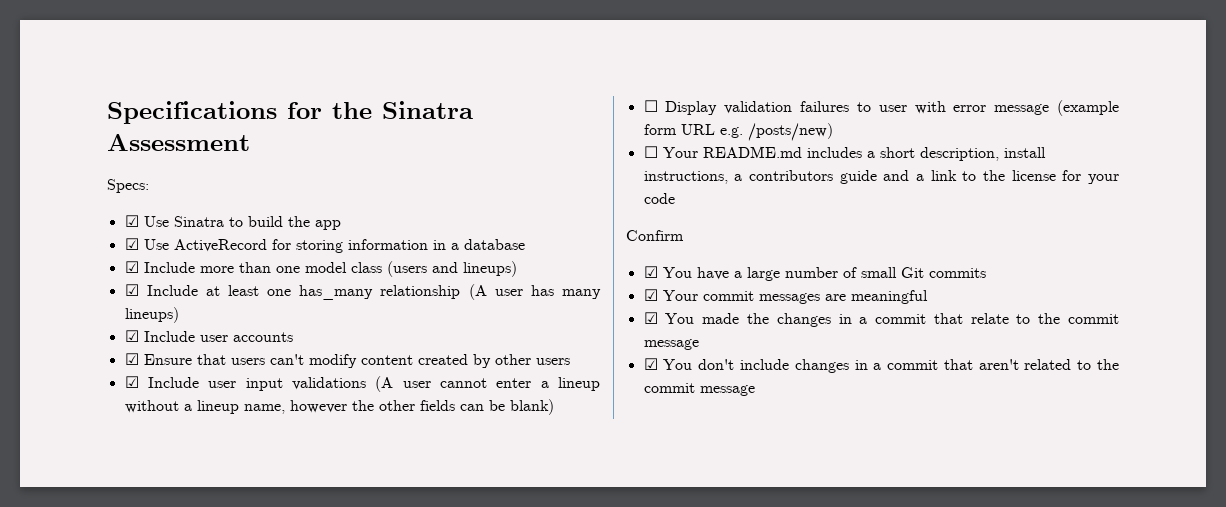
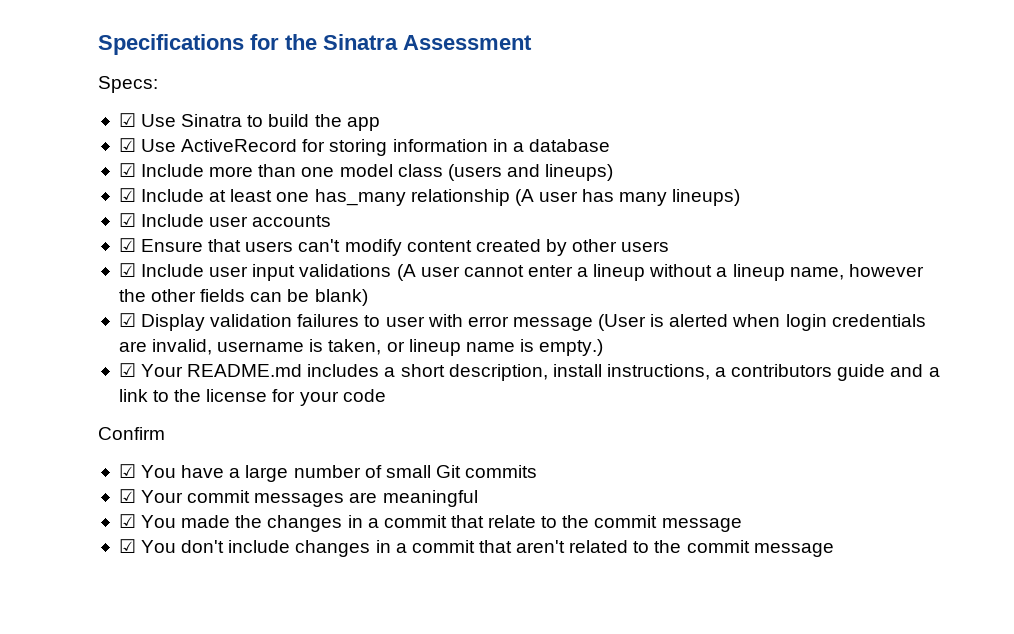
[643,100,658,112] ☐ -> [118,313,136,327] ☑
[1057,100,1119,116] [643,123,833,141] [643,146,658,158] (example form URL e.g. /posts/new) // ☐ -> [598,314,926,331] [118,339,604,356] [118,363,136,377] (User is alerted when login credentials are invalid, username is taken, or lineup name is empty.) // ☑

